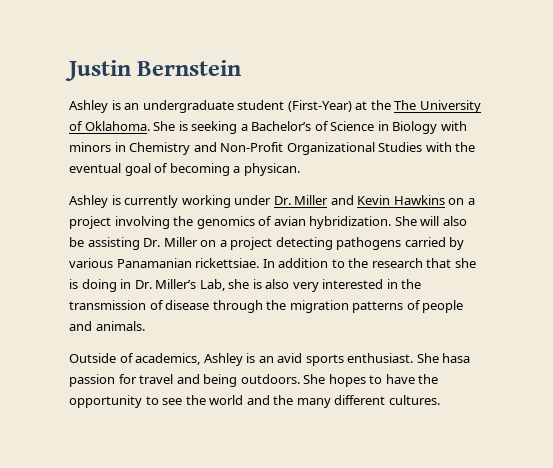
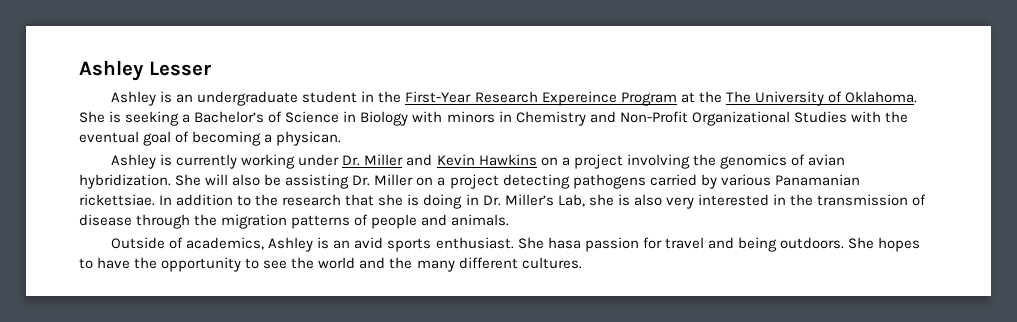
[65,60,242,81] Justin Bernstein -> [79,60,211,81] Ashley Lesser
[287,100,352,112] (First-Year) -> [361,91,677,106] in the First-Year Research Expereince Program

